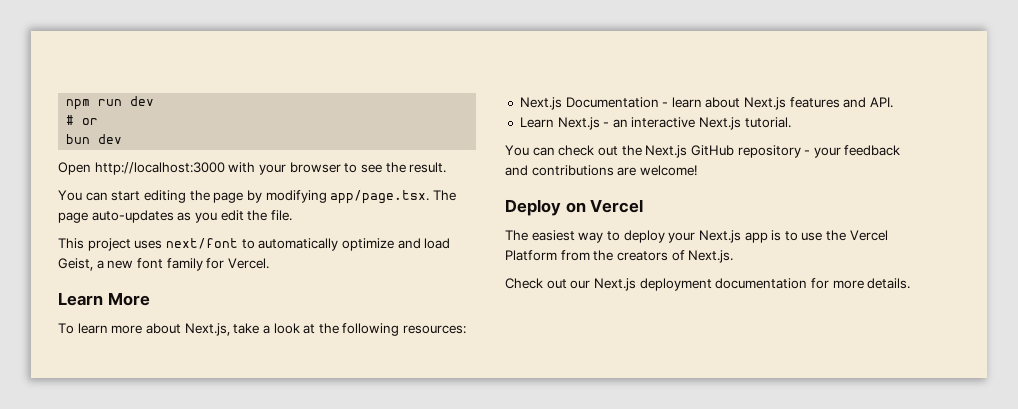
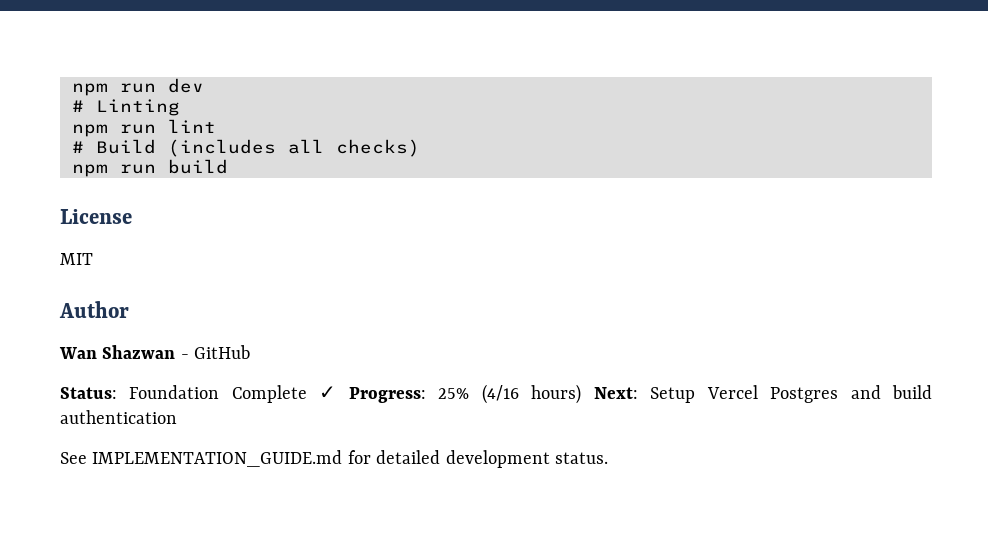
[82,118,99,125] [66,134,123,144] [58,162,447,175] [58,190,456,204] [58,210,292,223] [58,238,451,251] [58,258,269,271] [58,292,150,306] [58,323,467,336] [519,97,894,110] [519,117,791,130] [505,145,901,158] [505,165,697,176] [505,199,644,216] [505,230,888,243] [505,250,734,263] [505,278,911,291] or // bun dev // Open http://localhost:3000 with your browser to see the result. // You can start editing the page by modifying app/page.tsx. The page auto-updates as you edit the file. // This project uses next/font to automatically optimize and load Geist, a new font family for Vercel. // Learn More // To learn more about Next.js, take a look at the following resources: // Next.js Documentation - learn about Next.js features and API. // Learn Next.js - an interactive Next.js tutorial. // You can check out the Next.js GitHub repository - your feedback and contributions are welcome! // Deploy on Vercel // The easiest way to deploy your Next.js app is to use the Vercel Platform from the creators of Next.js. // Check out our Next.js deployment documentation for more details. -> [96,99,180,116] [72,119,216,137] [72,139,420,157] [72,159,228,177] [60,209,132,224] [60,253,93,265] [59,301,129,318] [59,345,251,359] [60,384,932,404] [60,410,177,424] [60,450,608,468] Linting // npm run lint // # Build (includes all checks) // npm run build // License // MIT // Author // Wan Shazwan - GitHub // Status: Foundation Complete ✓ Progress: 25% (4/16 hours) Next: Setup Vercel Postgres and build authentication // See IMPLEMENTATION_GUIDE.md for detailed development status.

